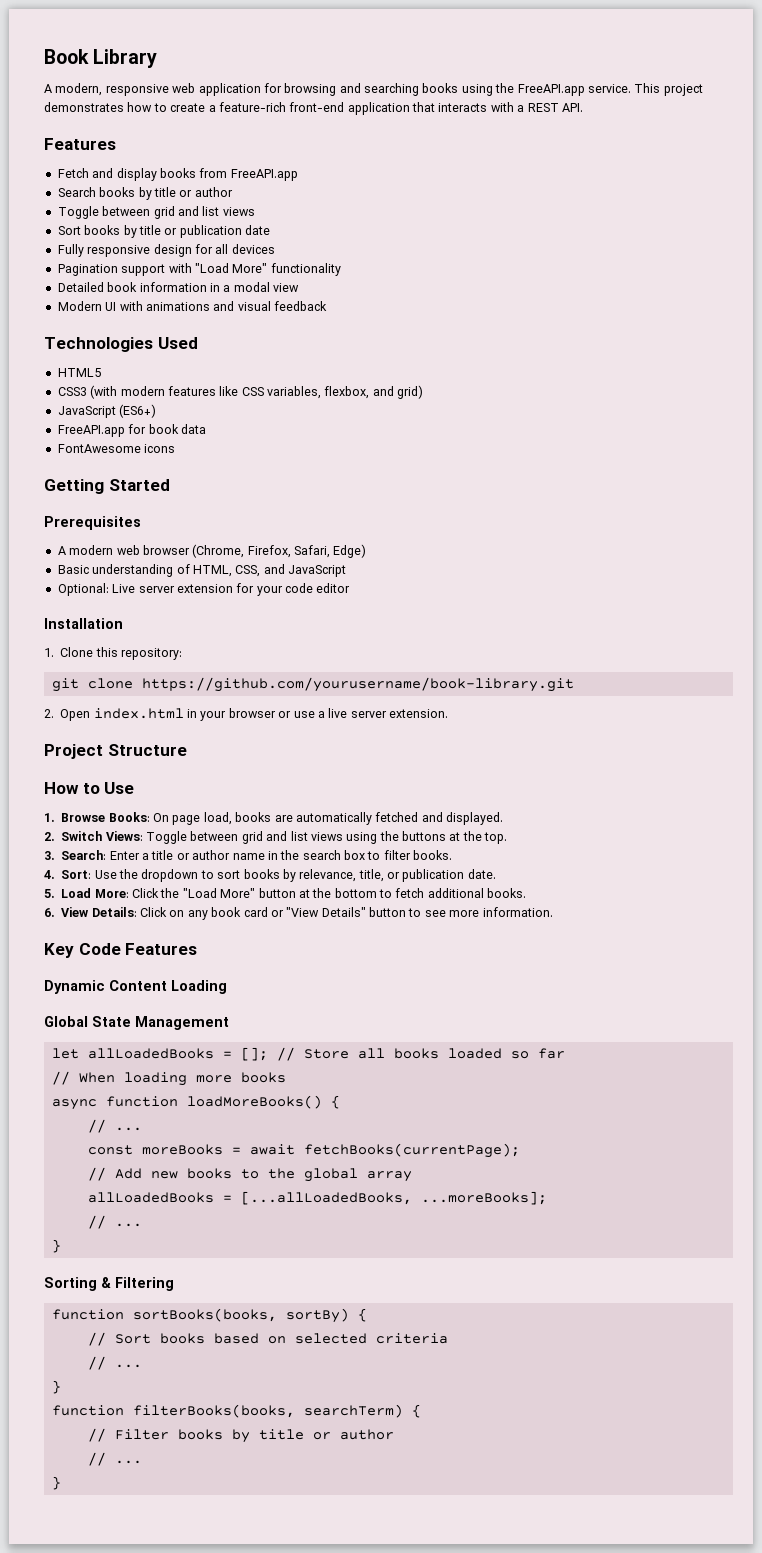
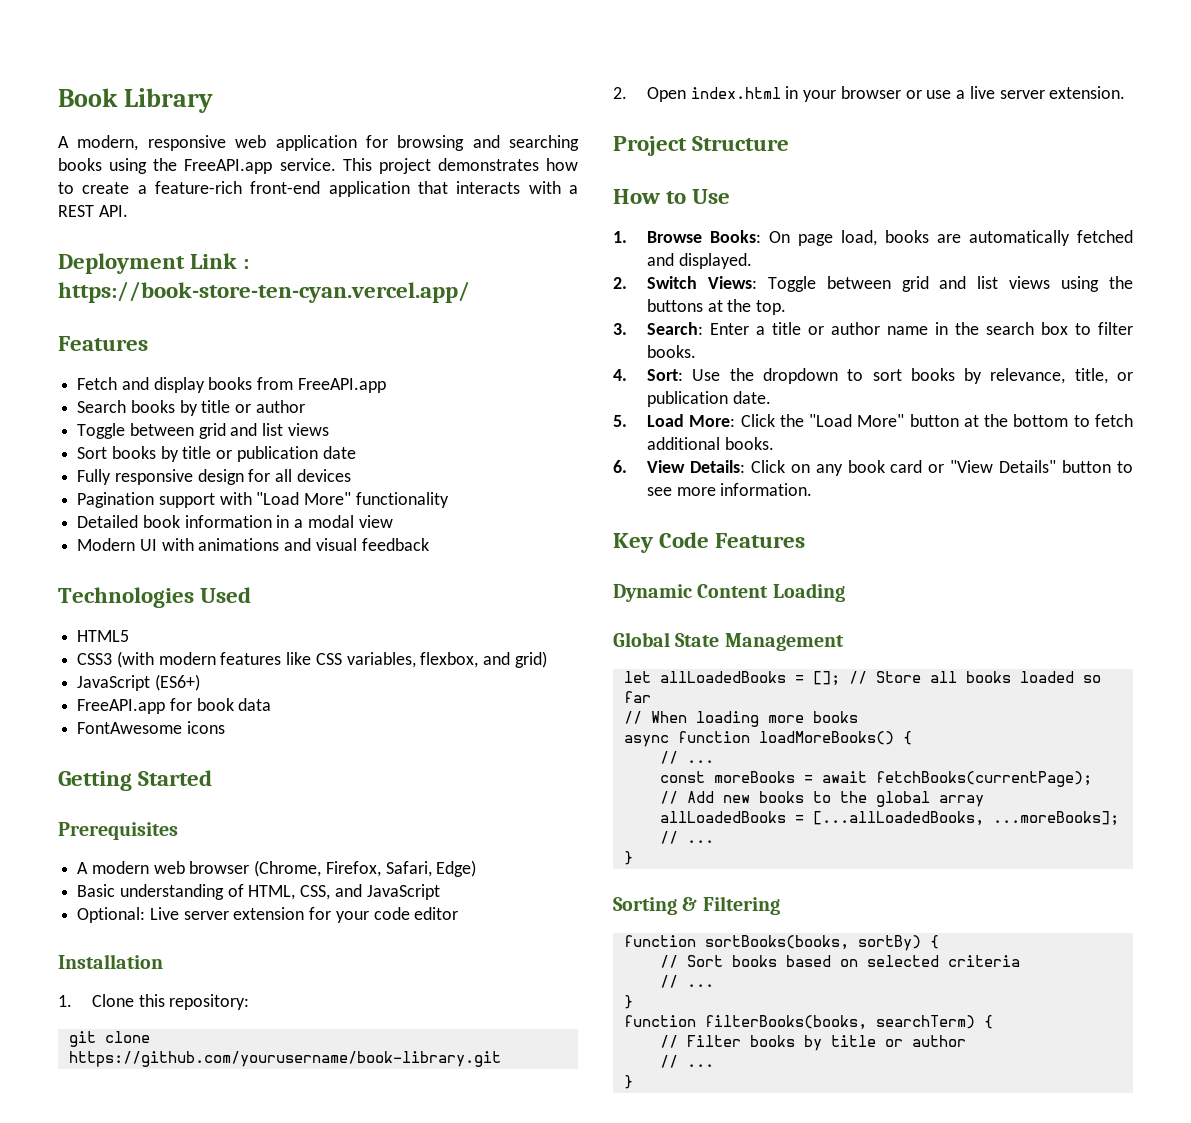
(583, 107) none -> [58,253,250,274] [58,281,470,303] // Deployment Link : https://book-store-ten-cyan.vercel.app/

